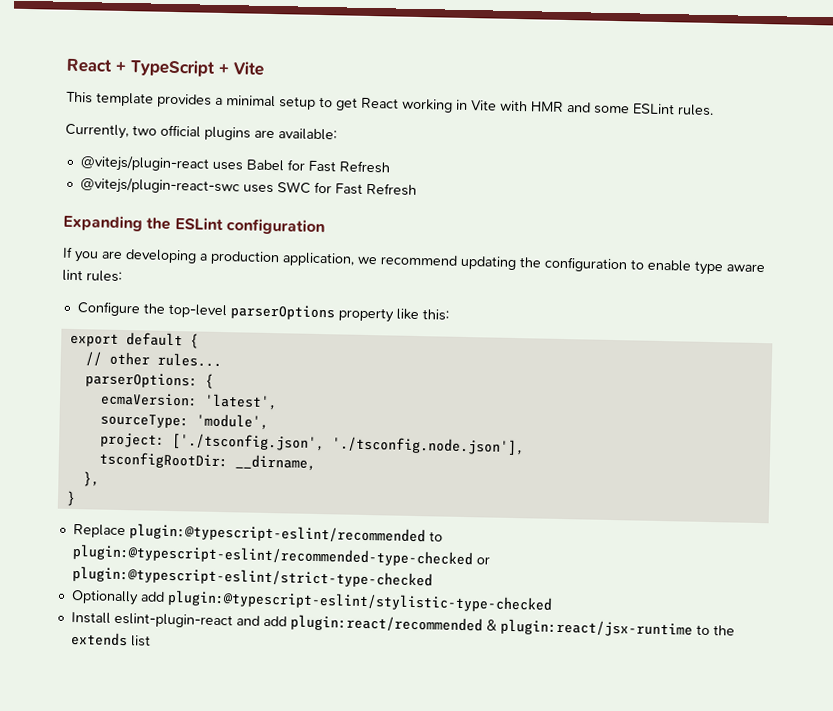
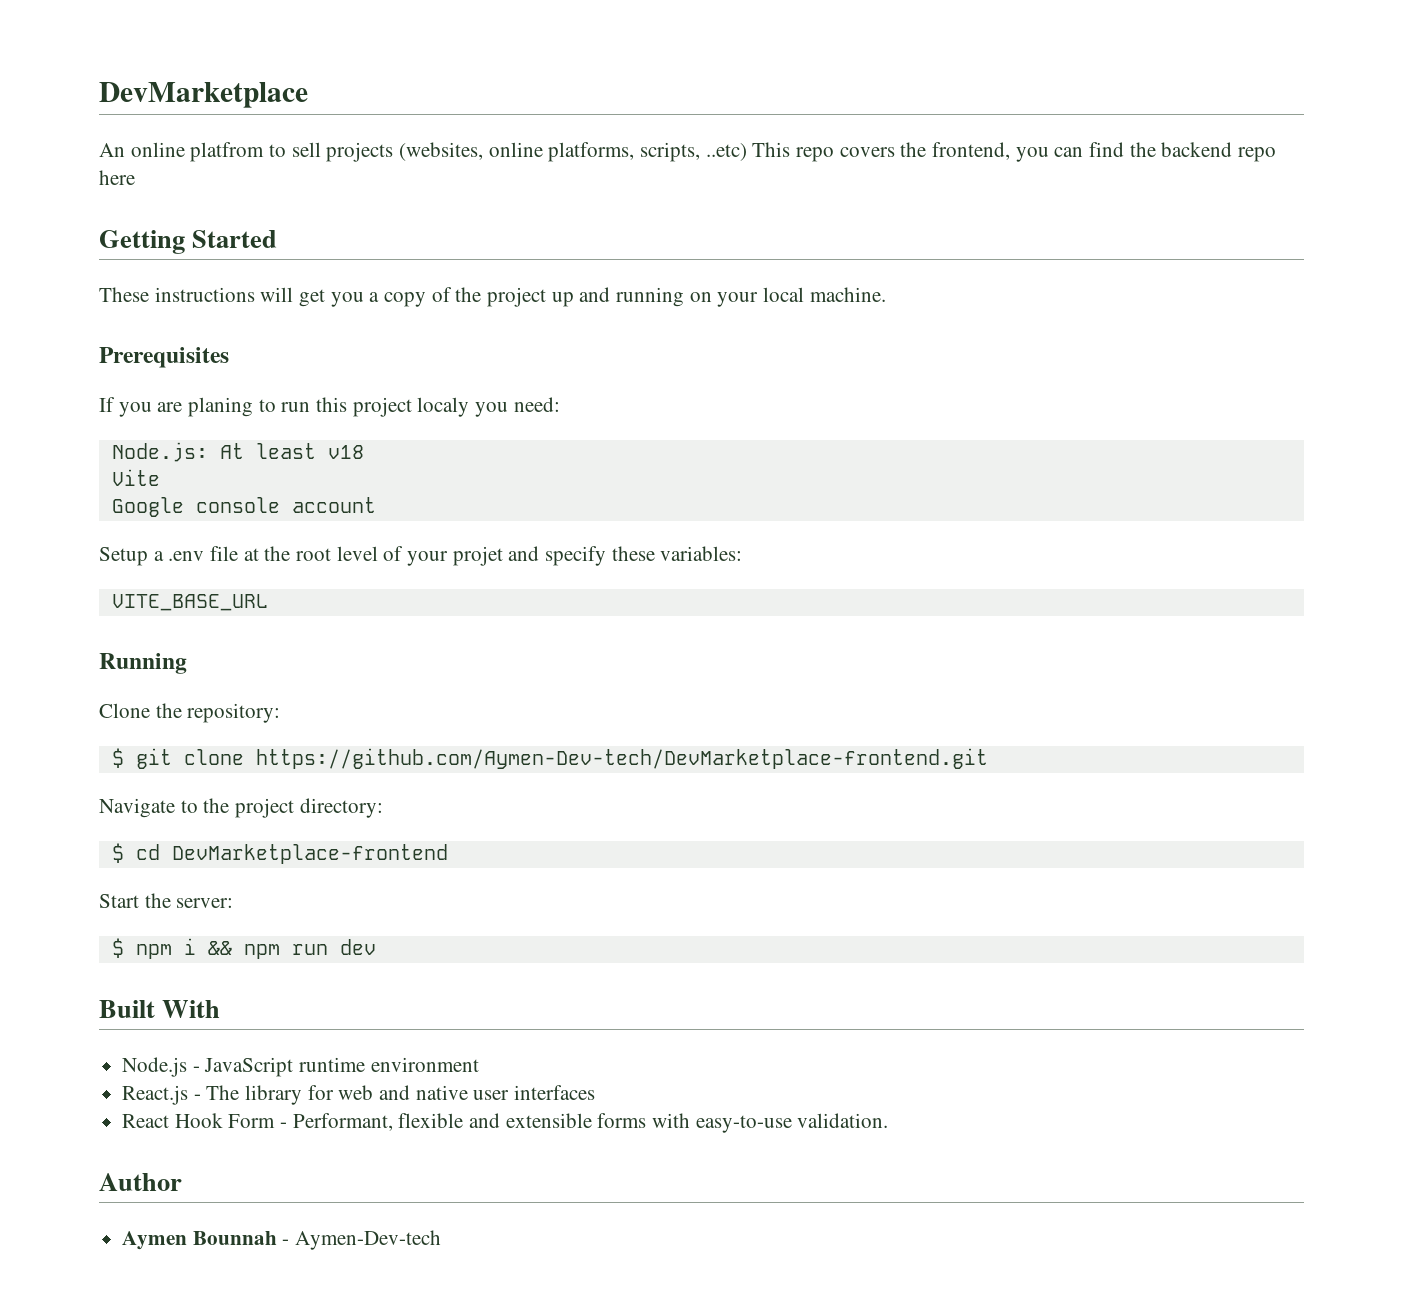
[66,58,264,77] [66,91,714,117] [65,123,337,141] [79,155,390,174] [79,177,417,196] [63,214,325,236] [62,246,765,276] [62,269,122,282] [76,301,449,323] [69,332,199,349] [84,351,222,368] [84,372,214,389] [99,392,278,411] [99,413,269,430] [99,432,525,456] [98,451,316,471] [82,471,100,487] [65,490,76,507] [72,523,443,545] [71,544,490,568] [71,566,433,589] [70,589,553,613] [70,611,735,638] [70,631,151,647] React + TypeScript + Vite // This template provides a minimal setup to get React working in Vite with HMR and some ESLint rules. // Currently, two official plugins are available: // @vitejs/plugin-react uses Babel for Fast Refresh // @vitejs/plugin-react-swc uses SWC for Fast Refresh // Expanding the ESLint configuration // If you are developing a production application, we recommend updating the configuration to enable type aware lint rules: // Configure the top-level parserOptions property like this: // export default { // // other rules... // parserOptions: { // ecmaVersion: 'latest', // sourceType: 'module', // project: ['./tsconfig.json', './tsconfig.node.json'], // tsconfigRootDir: __dirname, // }, // } // Replace plugin:@typescript-eslint/recommended to plugin:@typescript-eslint/recommended-type-checked or plugin:@typescript-eslint/strict-type-checked // Optionally add plugin:@typescript-eslint/stylistic-type-checked // Install eslint-plugin-react and add plugin:react/recommended & plugin:react/jsx-runtime to the extends list -> [99,82,308,108] [99,142,1277,162] [99,170,135,185] [99,230,278,254] [99,287,886,307] [99,347,229,368] [99,397,560,417] [111,442,364,462] [111,469,160,486] [111,497,376,517] [99,546,743,566] [111,594,268,611] [99,653,187,674] [99,703,281,723] [111,748,988,769] [99,798,383,818] [111,843,448,864] [99,893,234,908] [111,938,376,959] [99,1000,221,1018] [122,1057,479,1077] [122,1085,596,1105] [122,1113,889,1133] [99,1173,182,1191] [122,1230,442,1250] DevMarketplace // An online platfrom to sell projects (websites, online platforms, scripts, ..etc) This repo covers the frontend, you can find the backend repo here // Getting Started // These instructions will get you a copy of the project up and running on your local machine. // Prerequisites // If you are planing to run this project localy you need: // Node.js: At least v18 // Vite // Google console account // Setup a .env file at the root level of your projet and specify these variables: // VITE_BASE_URL // Running // Clone the repository: // $ git clone https://github.com/Aymen-Dev-tech/DevMarketplace-frontend.git // Navigate to the project directory: // $ cd DevMarketplace-frontend // Start the server: // $ npm i && npm run dev // Built With // Node.js - JavaScript runtime environment // React.js - The library for web and native user interfaces // React Hook Form - Performant, flexible and extensible forms with easy-to-use validation. // Author // Aymen Bounnah - Aymen-Dev-tech

